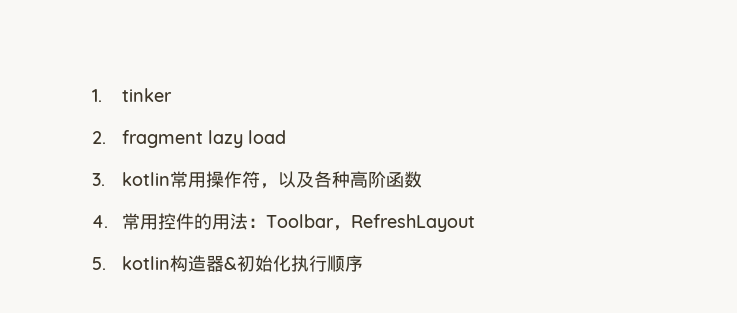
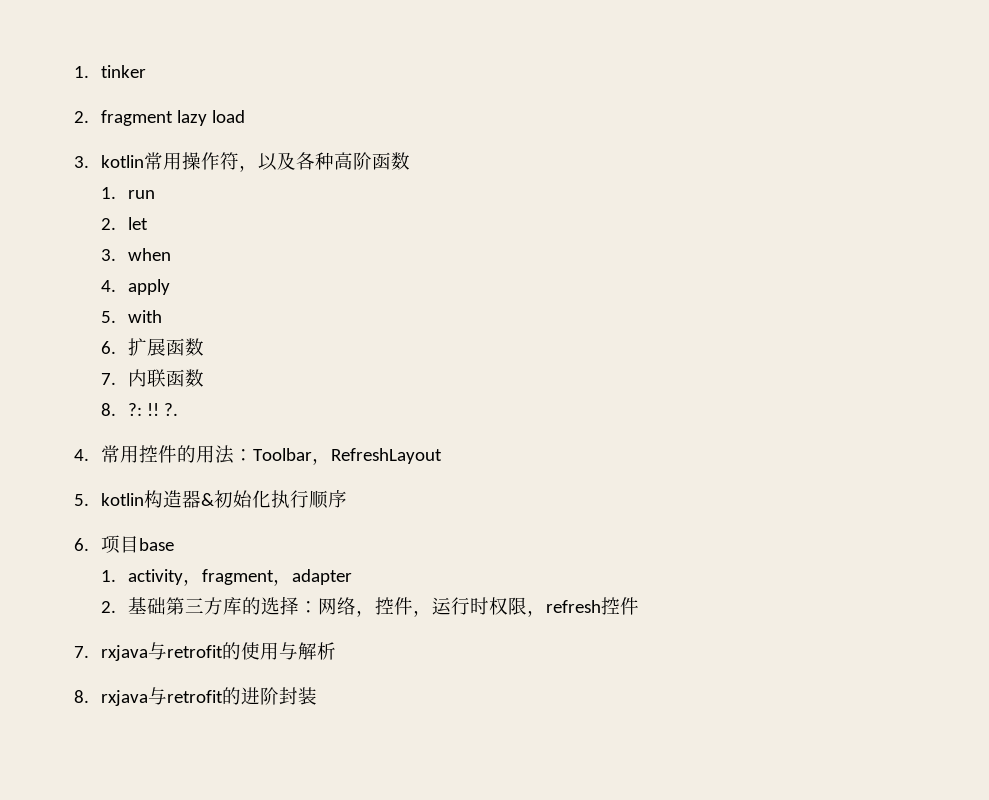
(423, 179) none -> [101,187,156,199] [101,217,149,230] [101,248,172,261] [101,279,171,295] [101,310,163,323] [101,338,205,356] [101,369,205,387] [101,403,179,416] // 1. run // 2. let // 3. when // 4. apply // 5. with // 6.扩展函数 // 7.内联函数 // 8. ?: !! ?.
(364, 263) none -> [74,535,175,554] [101,569,353,586] [101,596,640,617] [74,642,337,661] [74,687,318,706] // 6.项目base // 1. activity，fragment，adapter // 2.基础第三方库的选择：网络，控件，运行时权限，refresh控件 // 7. rxjava与retrofit的使用与解析 // 8. rxjava与retrofit的进阶封装

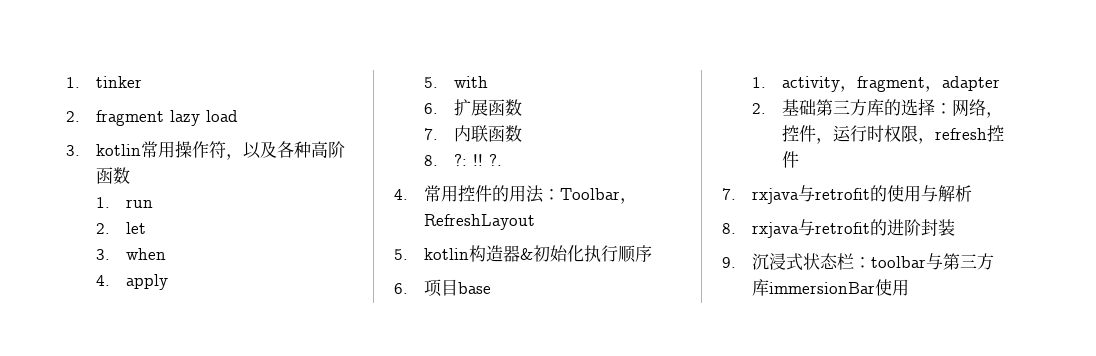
(318, 696) none -> [722,253,994,271] [751,279,909,296] // 9.沉浸式状态栏：toolbar与第三方库immersionBar使用

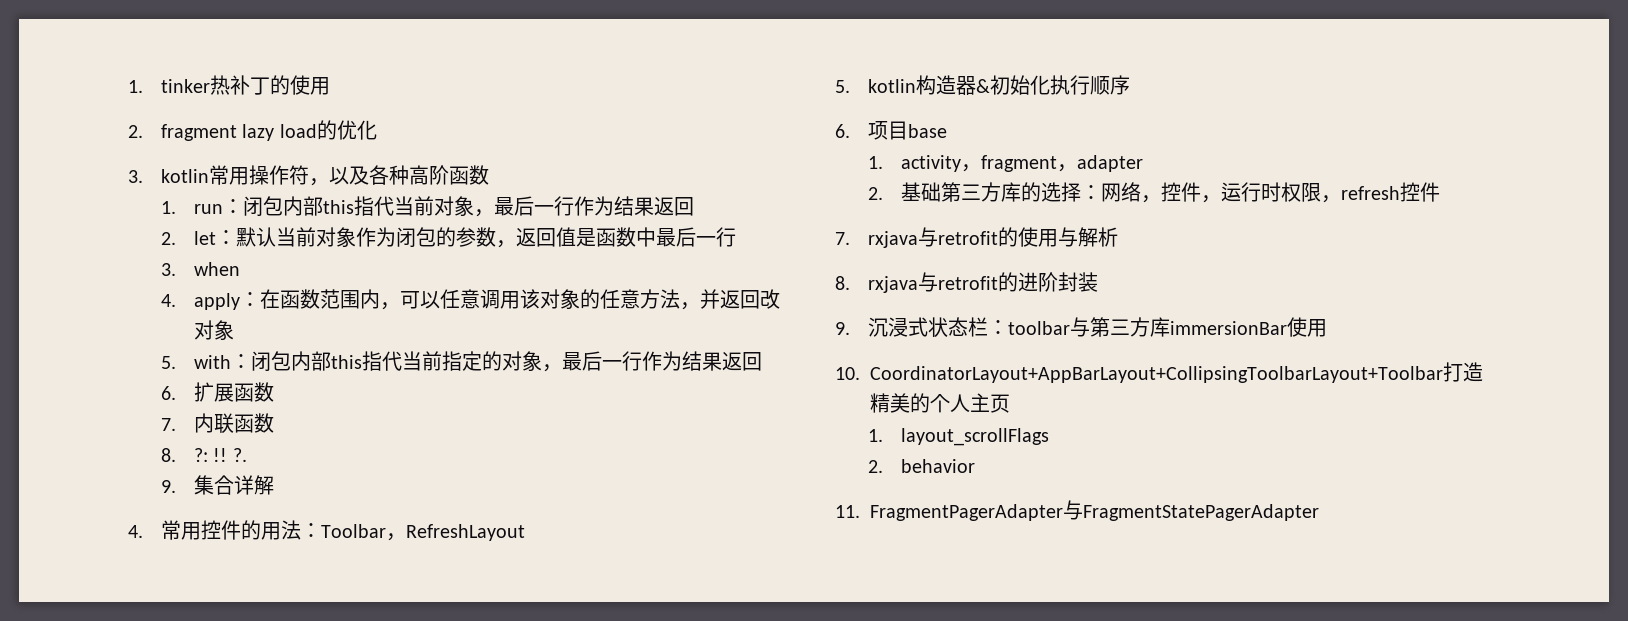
(142, 82) none -> [209,75,330,95] 热补丁的使用
(238, 116) none -> [316,120,377,140] 的优化
[95,222,146,234] [95,248,166,260] [95,274,168,290] [423,76,488,88] // 2. let // 3. when // 4. apply // 5. with -> [222,196,694,217] [160,227,736,248] [160,262,240,276] [160,289,780,310] [193,320,234,340] [160,351,762,372] ：闭包内部this指代当前对象，最后一行作为结果返回 // 2. let：默认当前对象作为闭包的参数，返回值是函数中最后一行 // 3. when // 4. apply：在函数范围内，可以任意调用该对象的任意方法，并返回改对象 // 5. with：闭包内部this指代当前指定的对象，最后一行作为结果返回
(502, 160) none -> [160,475,274,495] // 9.集合详解
(909, 287) none -> [835,362,1483,383] [870,393,1010,413] [867,428,1049,446] [867,459,975,473] [835,500,1319,521] // 10. CoordinatorLayout+AppBarLayout+CollipsingToolbarLayout+Toolbar打造精美的个人主页 // 1. layout_scrollFlags // 2. behavior // 11. FragmentPagerAdapter与FragmentStatePagerAdapter

